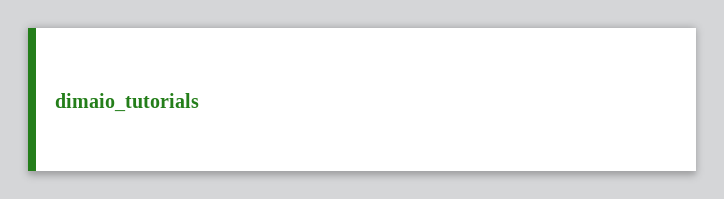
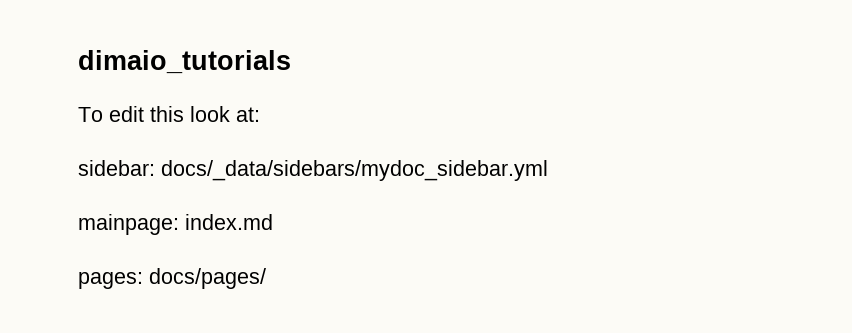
(199, 102) none -> [78,106,260,122] [78,160,548,181] [78,214,273,235] [78,268,266,289] // To edit this look at: // sidebar: docs/_data/sidebars/mydoc_sidebar.yml // mainpage: index.md // pages: docs/pages/

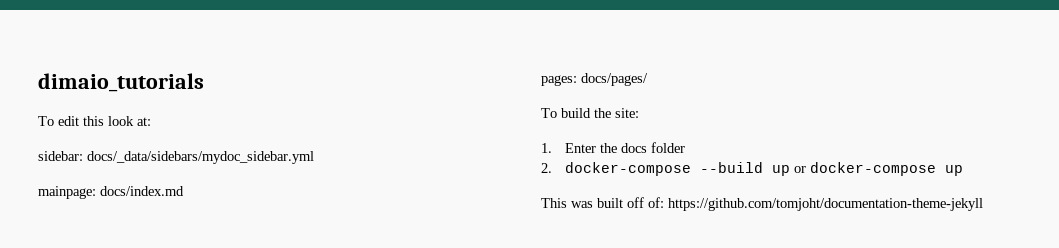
[185,214,273,230] index.md -> [100,186,184,196] docs/index.md
(266, 278) none -> [541,108,639,118] [541,142,685,153] [541,162,963,176] [541,197,983,211] // To build the site: // 1. Enter the docs folder // 2. docker-compose --build up or docker-compose up // This was built off of: https://github.com/tomjoht/documentation-theme-jekyll

